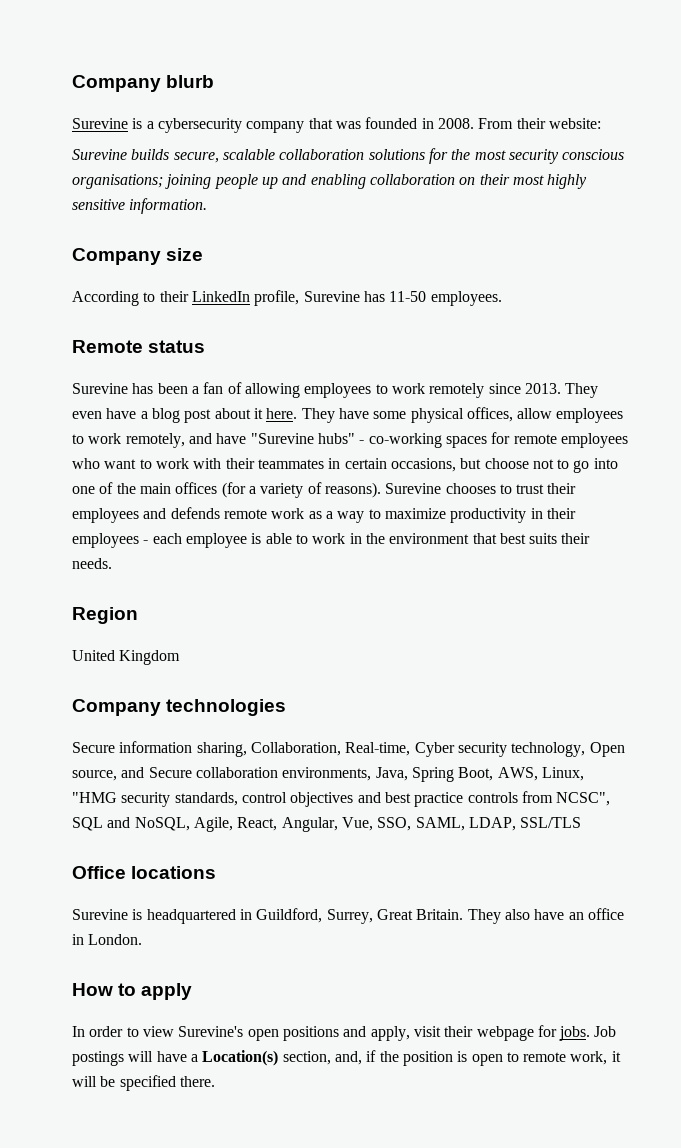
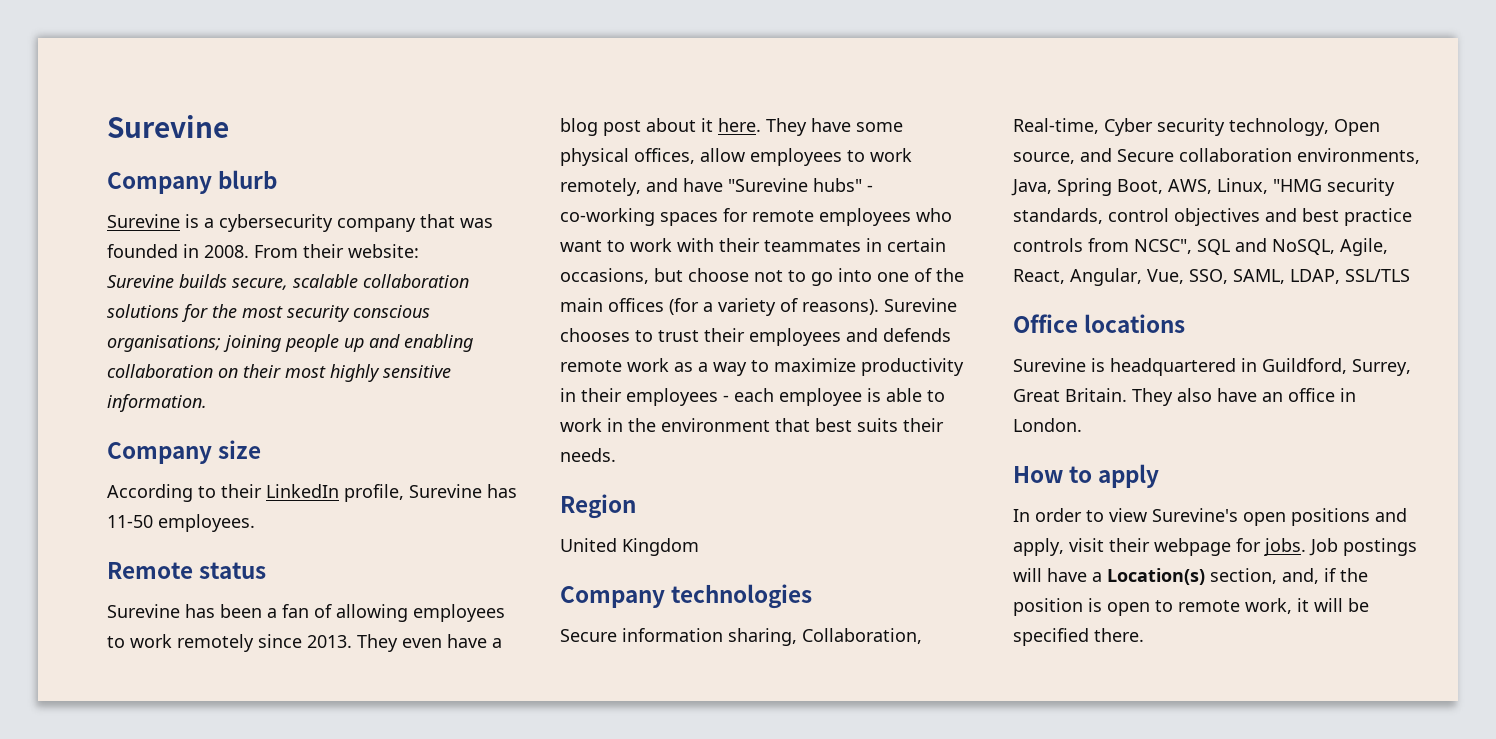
(72, 83) none -> [107,115,229,138] Surevine //

